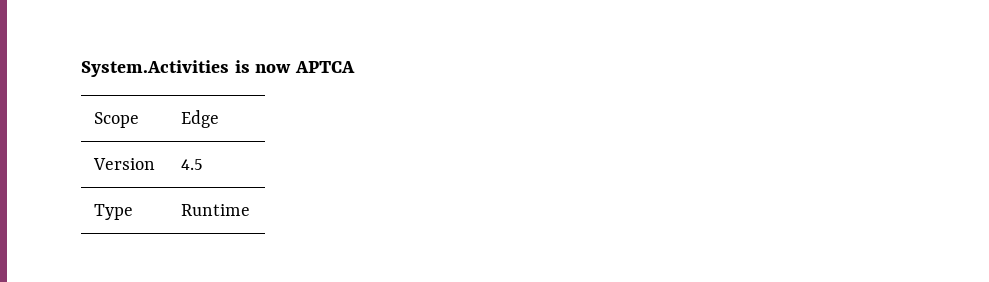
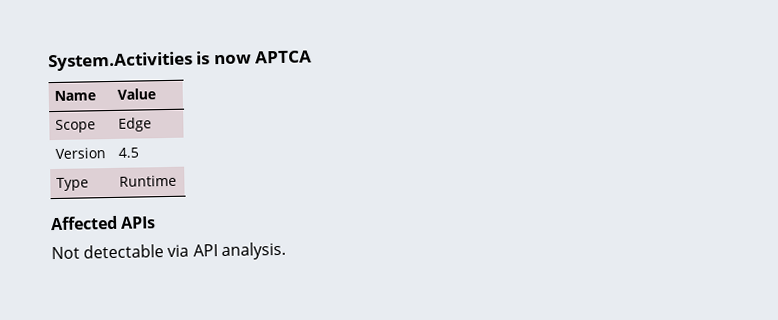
(355, 67) none -> [54,90,97,101] [117,88,157,100] // Name | Value
(250, 210) none -> [50,215,157,231] [51,241,286,261] // Affected APIs // Not detectable via API analysis.

